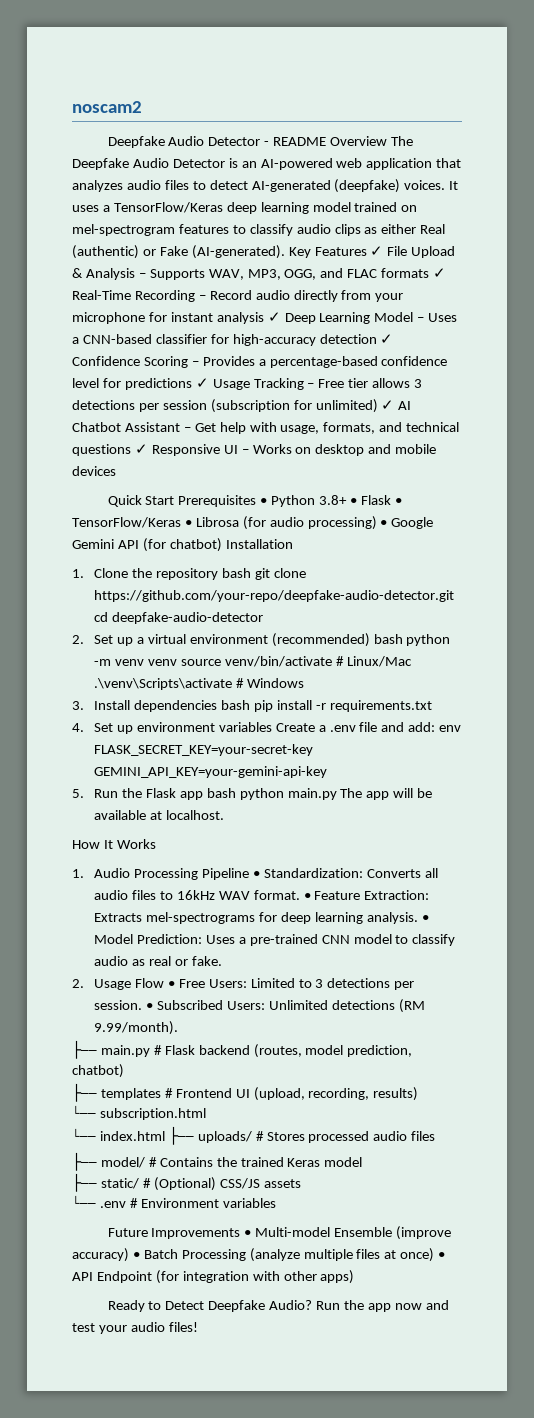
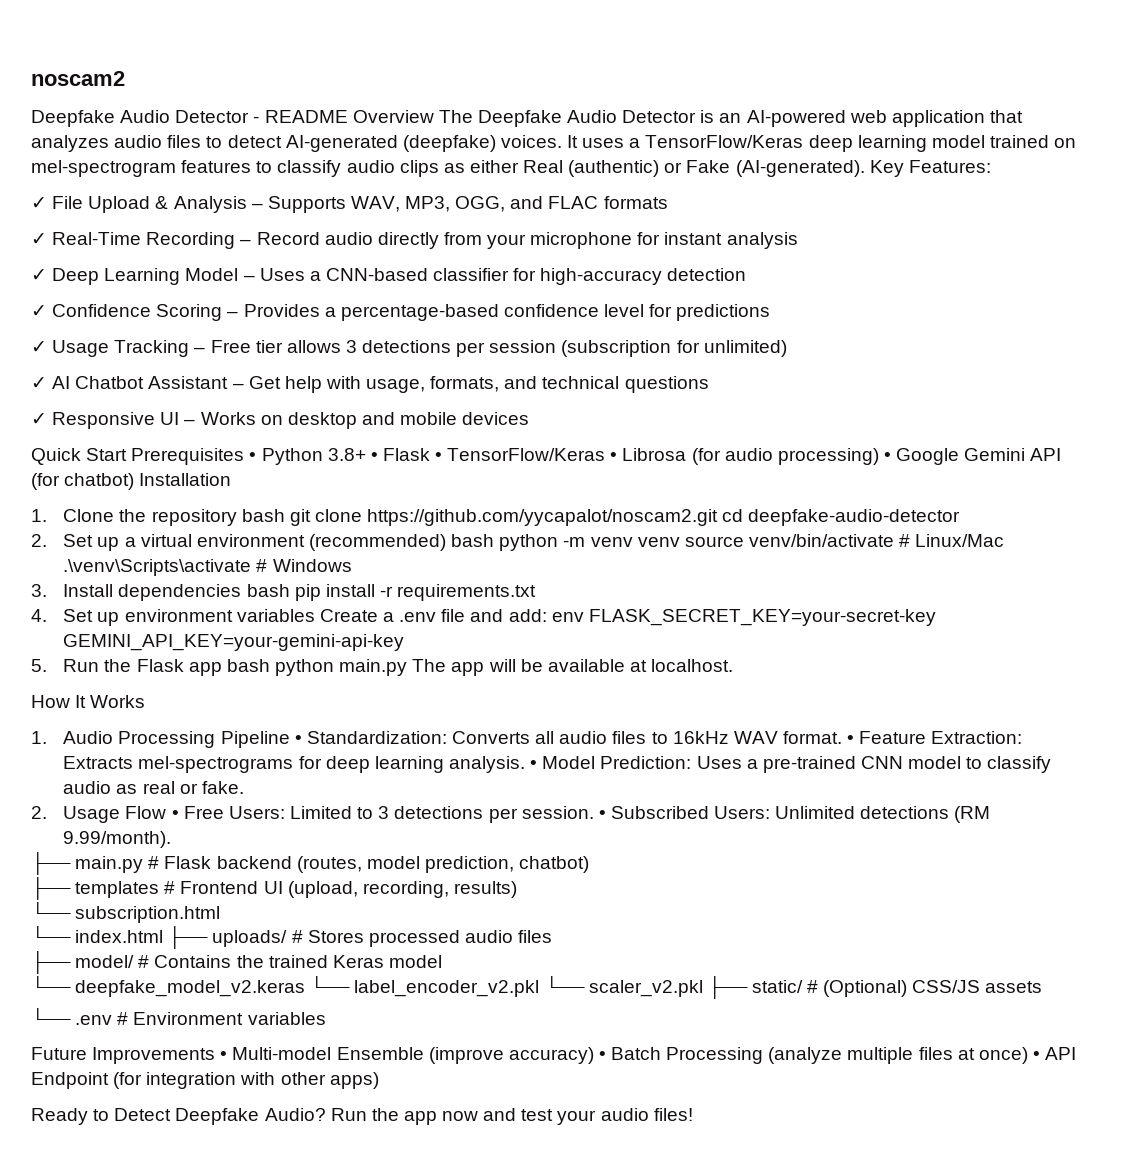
[314,247,367,256] Features -> [908,160,991,173] Features: //
(430, 273) none -> (668, 202) //
(264, 318) none -> (798, 240) //
(377, 339) none -> (747, 274) //
(192, 384) none -> (771, 312) //
(378, 406) none -> (787, 348) //
(131, 450) none -> (709, 384) //
[94,590,455,602] https://github.com/your-repo/deepfake-audio-detector.git -> [367,509,719,526] https://github.com/yycapalot/noscam2.git
(363, 1162) none -> [31,976,703,997] └── deepfake_model_v2.keras └── label_encoder_v2.pkl └── scaler_v2.pkl

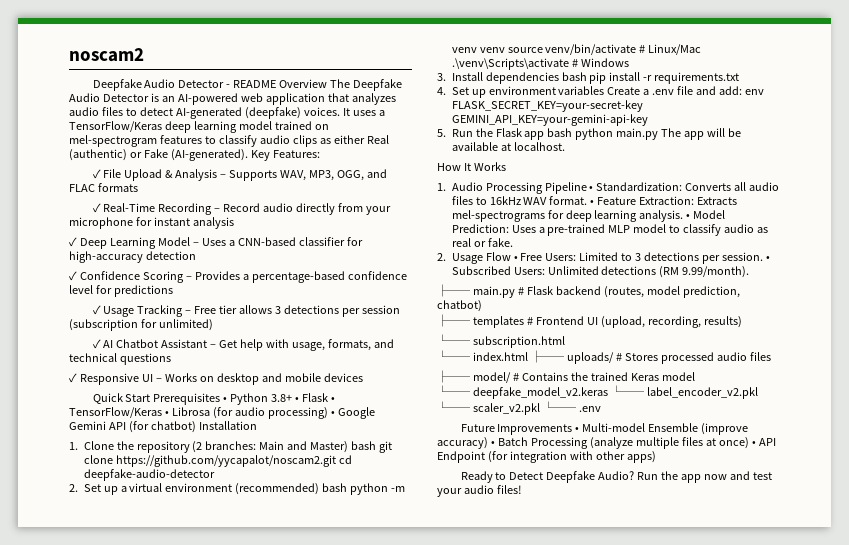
(237, 517) none -> [192,441,349,453] (2 branches: Main and Master)
[860,756,903,769] CNN -> [608,225,631,233] MLP
[707,976,1043,999] ├── static/ # (Optional) CSS/JS assets // -> (540, 409) none
[117,1012,326,1025] # Environment variables -> (601, 409) none

